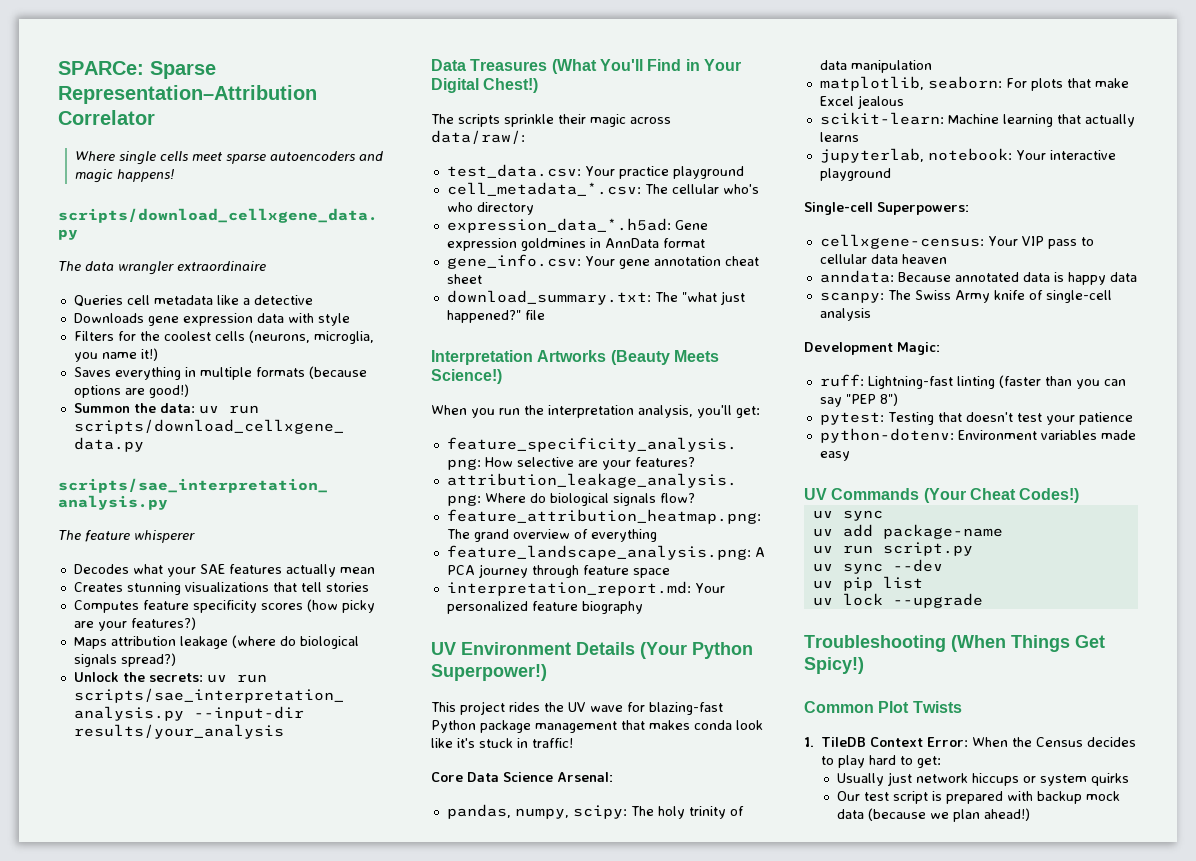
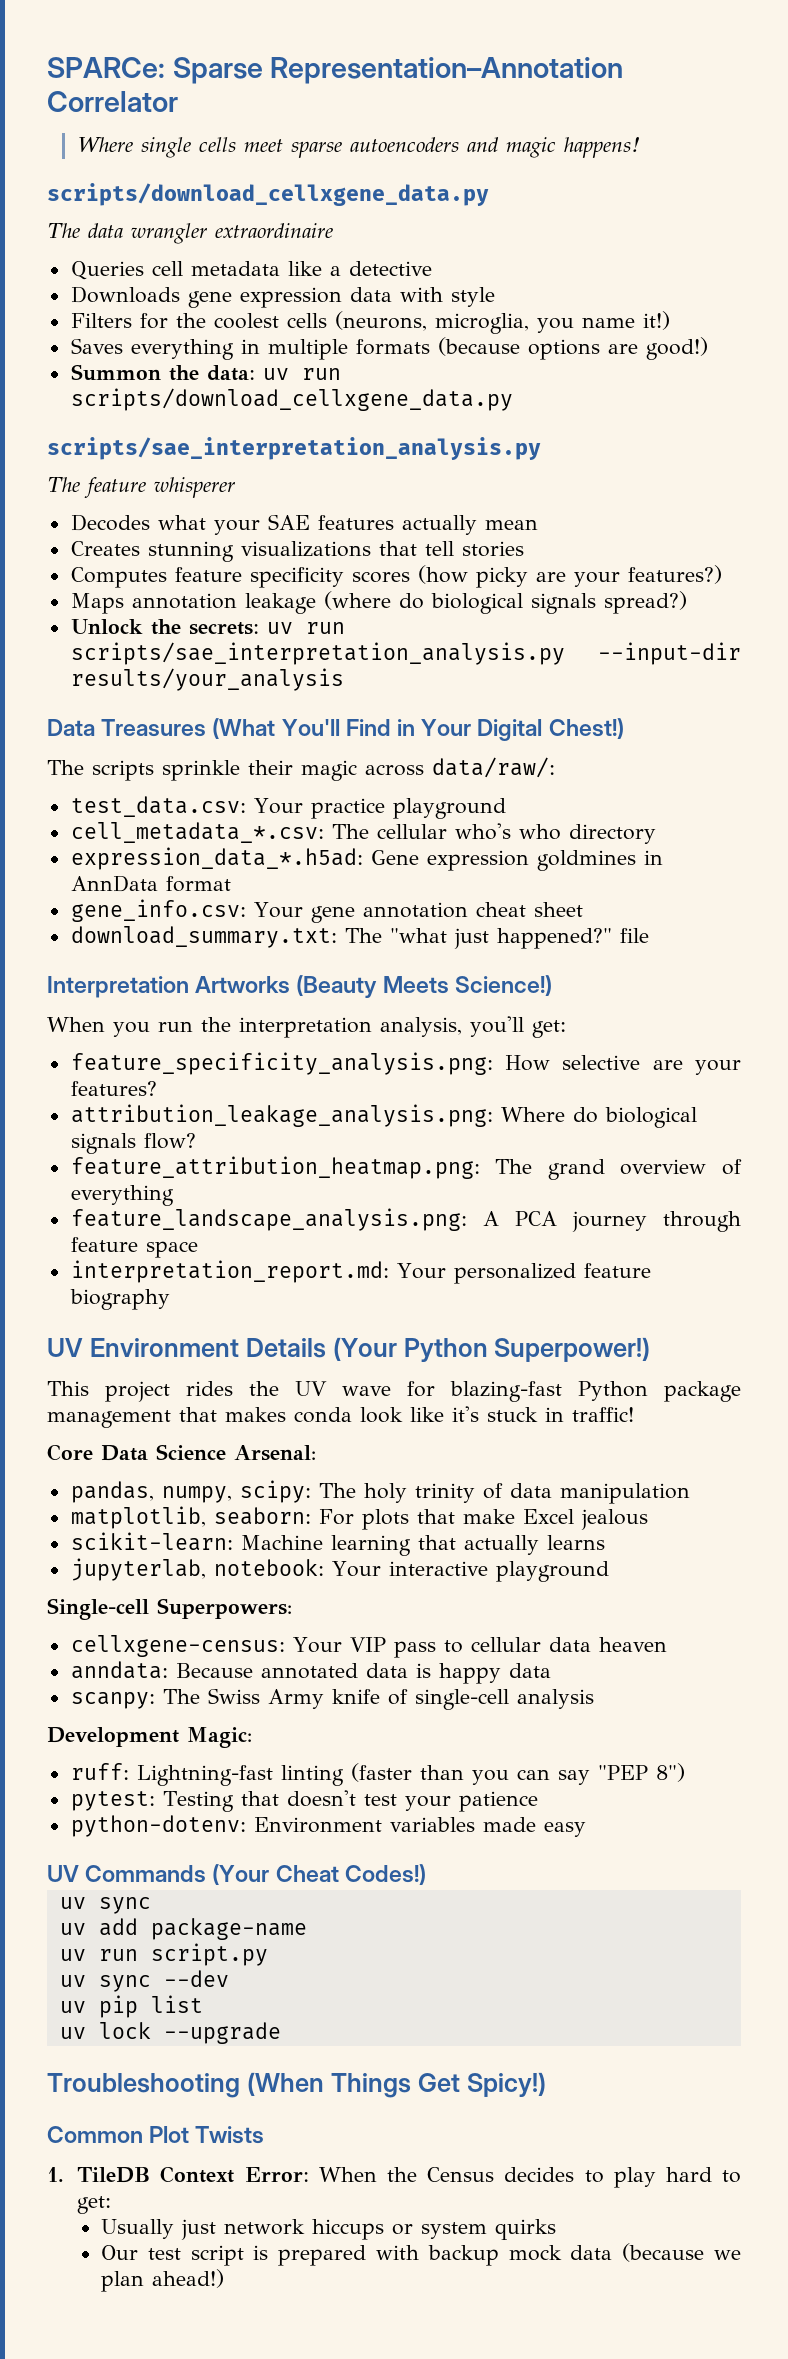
[58,85,317,104] Representation–Attribution -> [270,57,624,84] Representation–Annotation
[110,636,176,646] attribution -> [131,593,237,609] annotation

